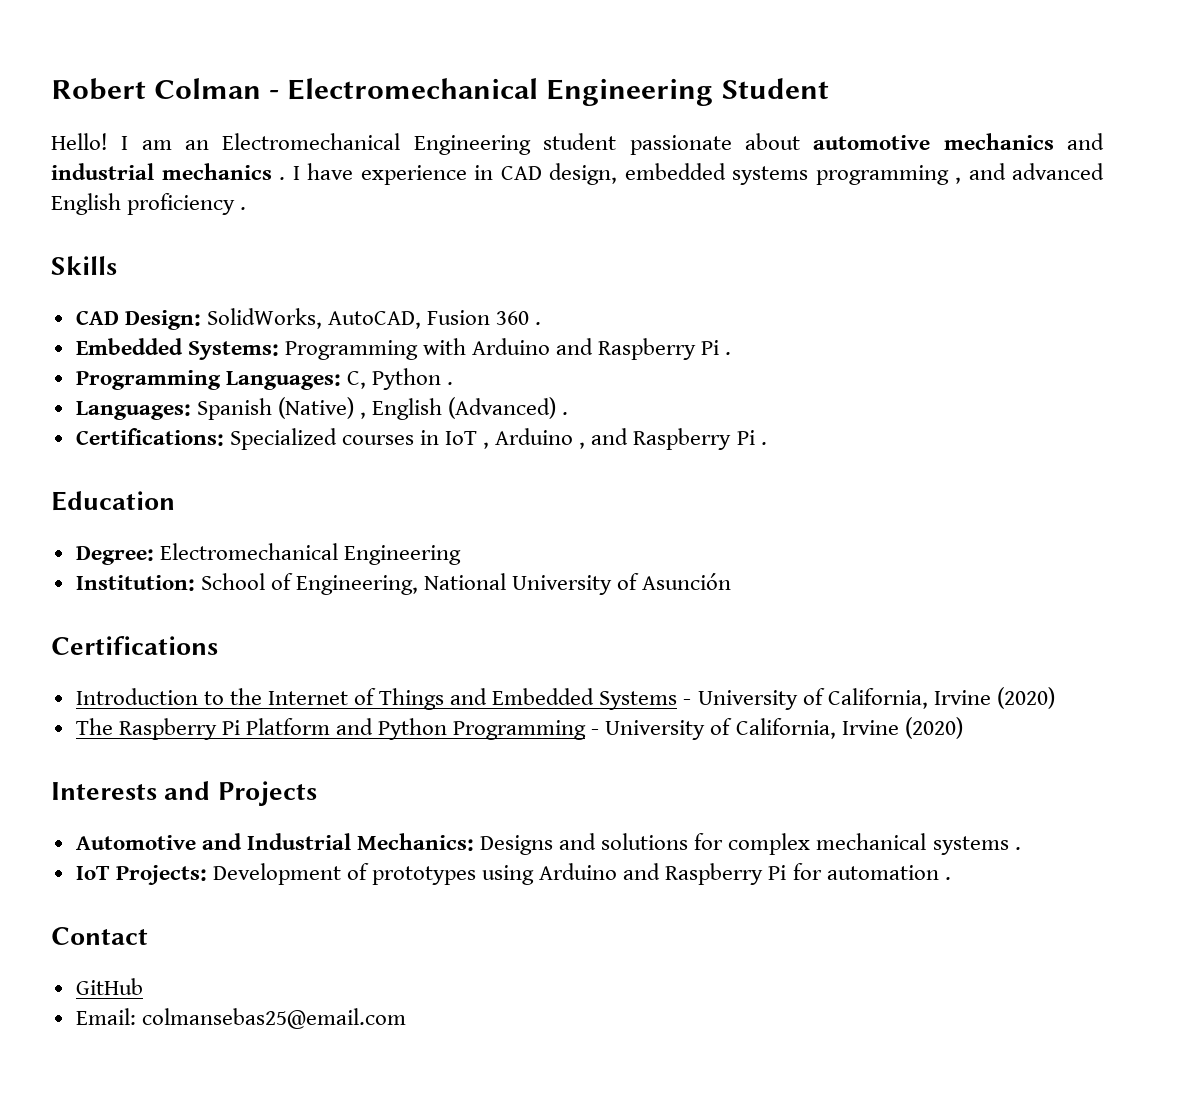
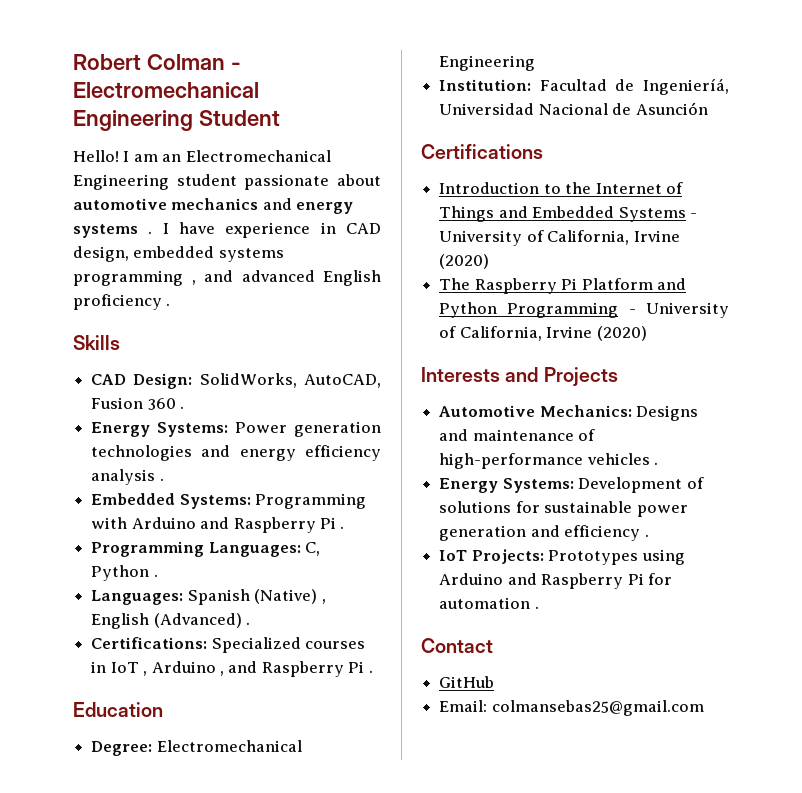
[51,163,272,180] industrial mechanics -> [296,202,354,214] [73,224,138,238] energy systems
(542, 323) none -> [91,421,382,437] [91,445,381,461] [91,469,164,485] // Energy Systems: Power generation technologies and energy efficiency analysis .
[200,573,640,595] School of Engineering, National University of -> [539,78,729,95] [439,103,632,115] Facultad de Ingenieríá, Universidad Nacional de
[201,833,351,850] and Industrial -> (536, 411) none
[601,833,1009,855] solutions for complex mechanical systems -> [472,429,596,441] [439,453,659,469] [439,477,704,493] [439,501,688,517] [439,525,641,541] maintenance of high-performance vehicles . // Energy Systems: Development of solutions for sustainable power generation and efficiency
[212,863,477,885] Development of prototypes -> [548,550,639,565] Prototypes
[141,1008,406,1029] colmansebas25@email.com -> [491,700,704,716] colmansebas25@gmail.com

